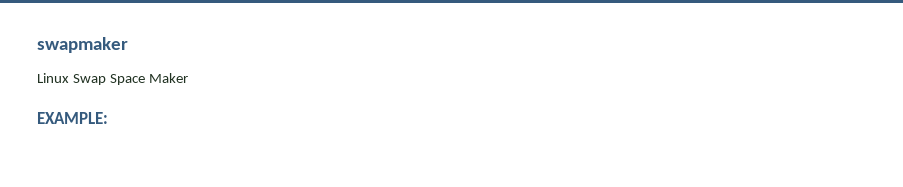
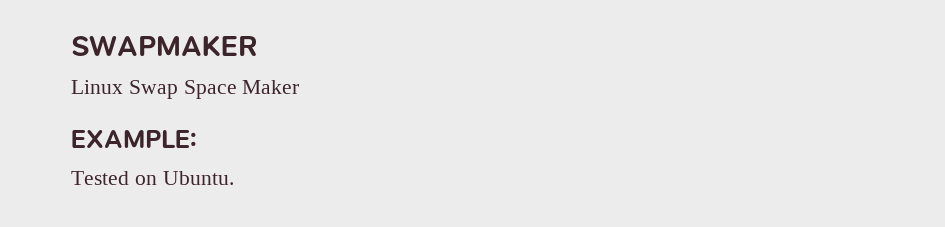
[37,37,128,53] swapmaker -> [71,35,258,57] SWAPMAKER
(108, 118) none -> [71,171,234,185] // Tested on Ubuntu.

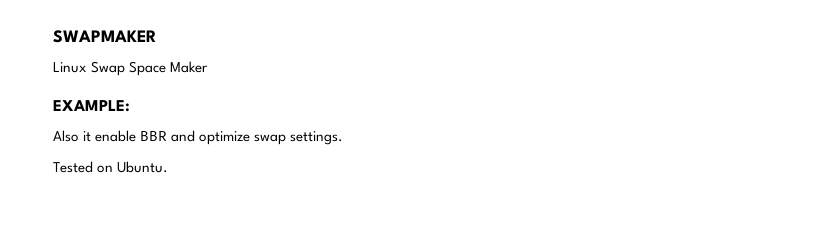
(197, 139) none -> [53,130,344,145] // Also it enable BBR and optimize swap settings.

